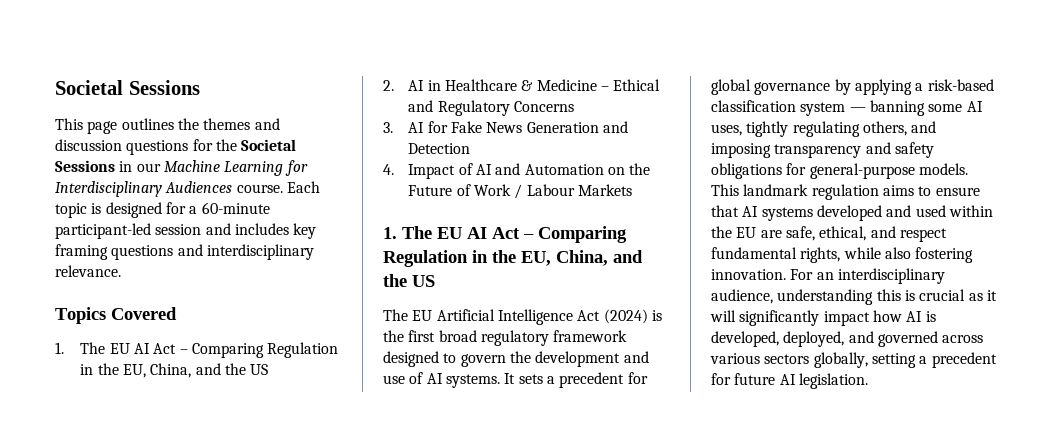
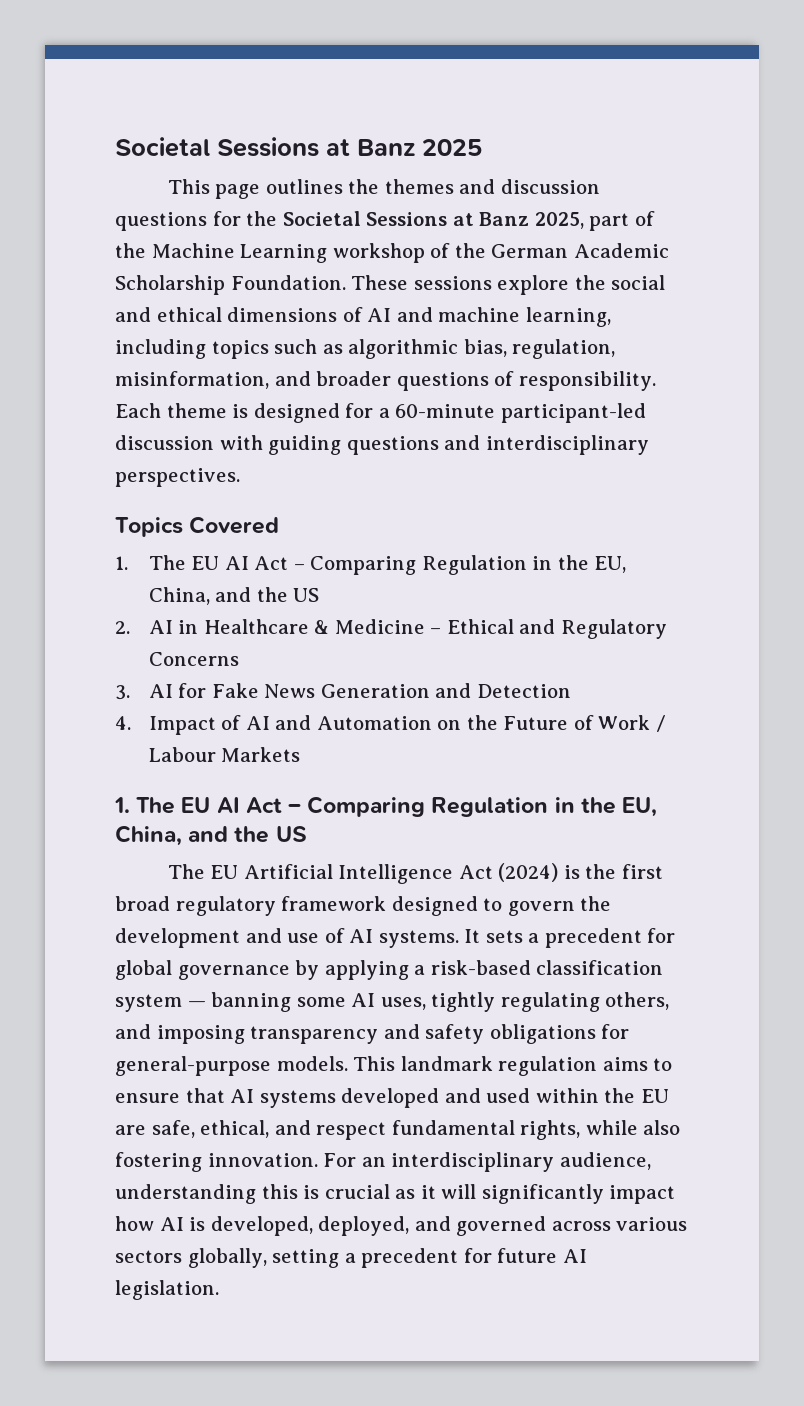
[55,80,200,95] Societal Sessions -> [115,137,482,157] Societal Sessions at Banz 2025
[119,160,308,176] [55,181,320,197] [55,203,87,218] in our Machine Learning for Interdisciplinary Audiences course. Each topic -> [452,211,655,231] [115,243,669,263] [115,275,666,295] [115,307,611,327] [115,339,616,359] [115,371,656,391] [115,403,227,418] at Banz 2025, part of the Machine Learning workshop of the German Academic Scholarship Foundation. These sessions explore the social and ethical dimensions of AI and machine learning, including topics such as algorithmic bias, regulation, misinformation, and broader questions of responsibility. Each theme
[155,223,317,239] [55,244,108,260] session and includes key framing -> [115,435,342,455] discussion with guiding
[55,265,121,277] relevance. -> [115,468,240,487] perspectives.

